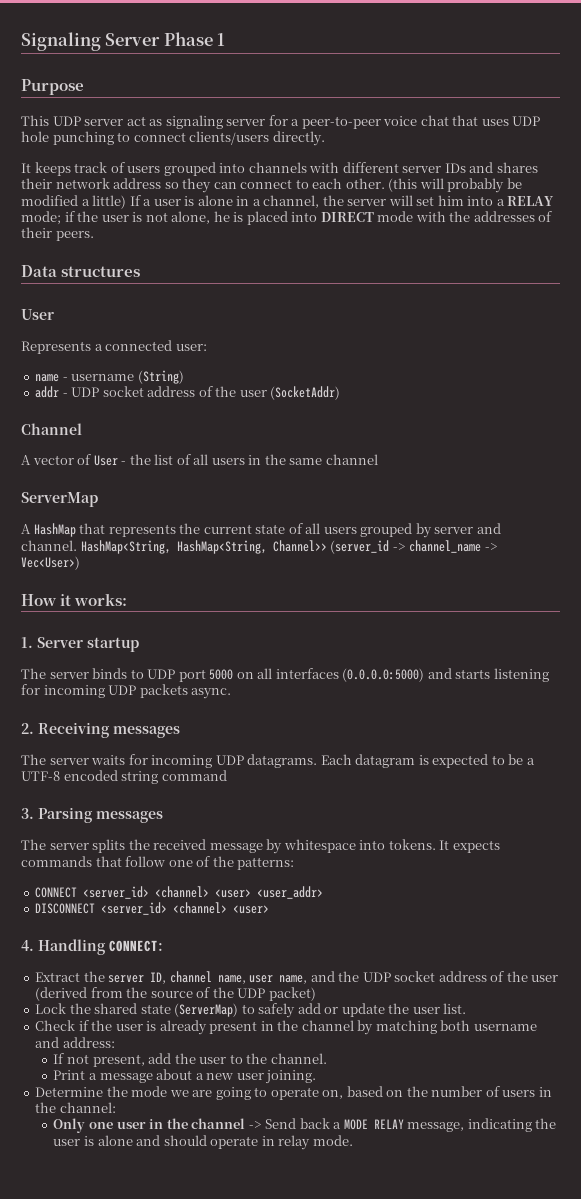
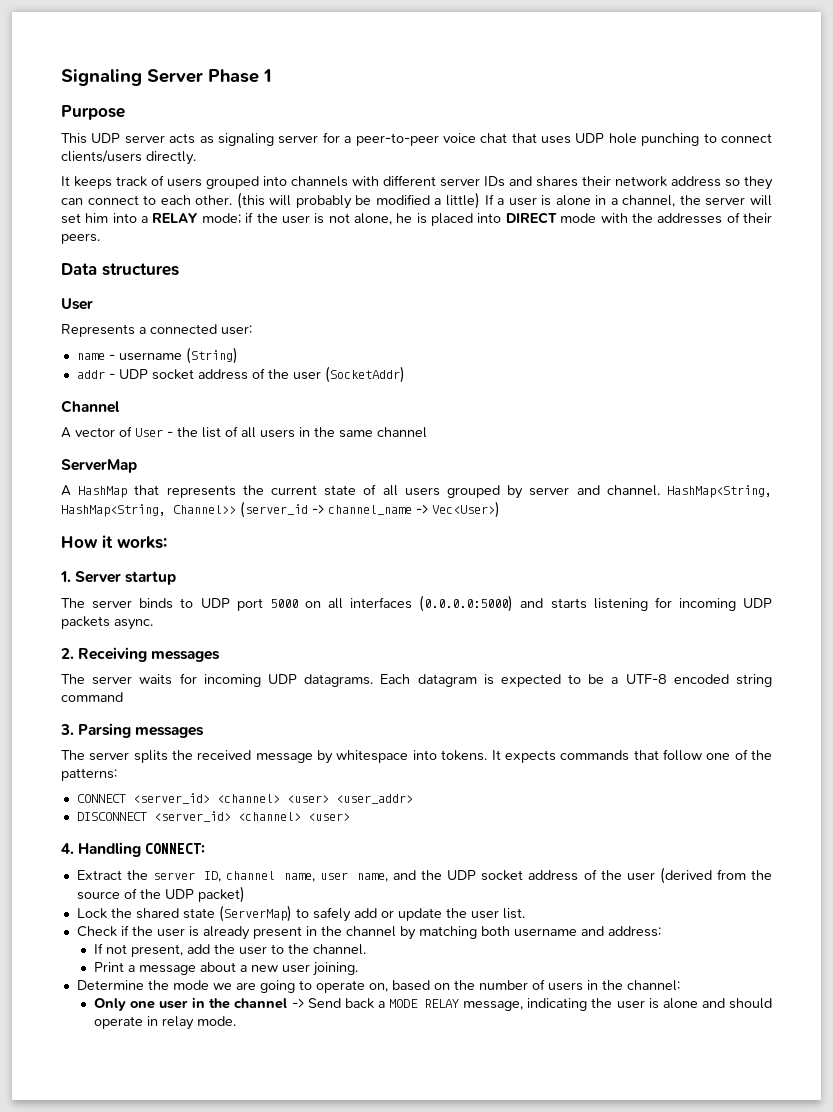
[126,116,146,126] act -> [169,133,196,144] acts

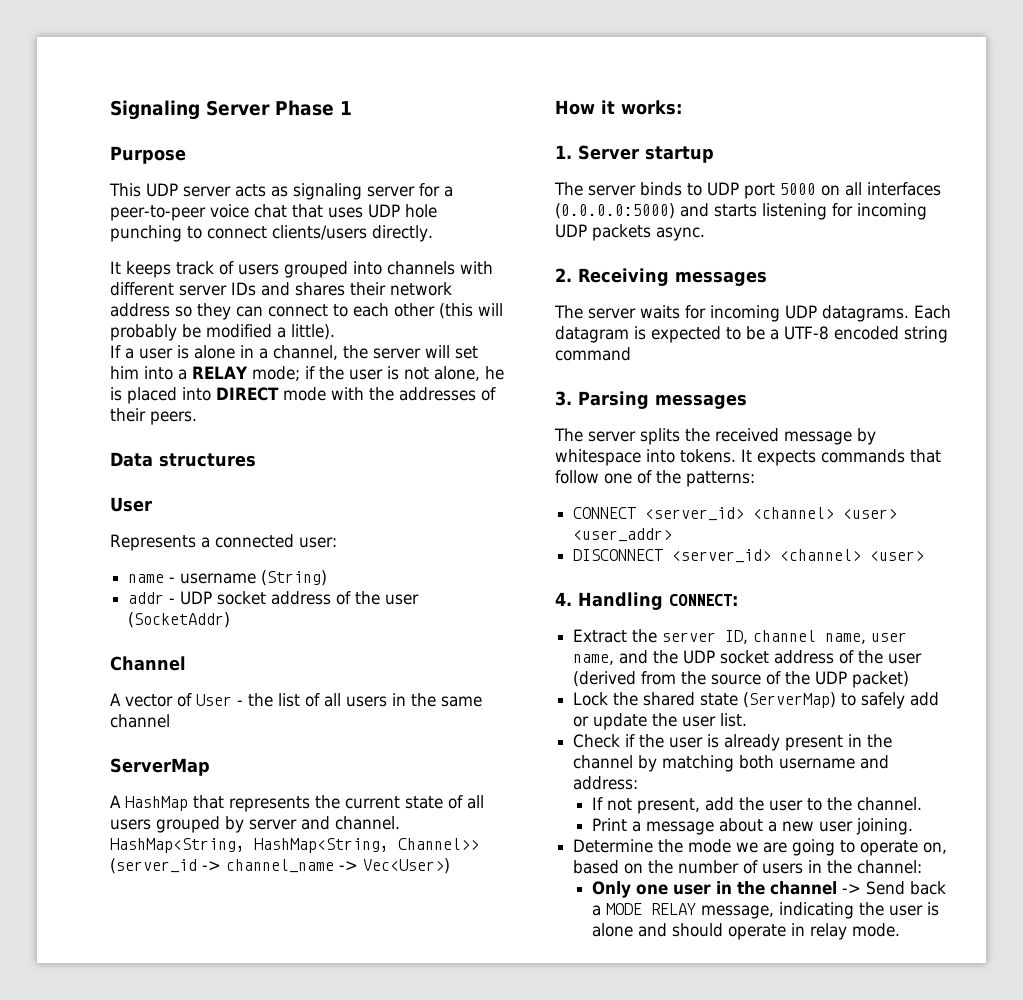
[195,195,233,205] other. -> [394,303,435,317] other
[446,192,480,209] little) -> [291,324,335,340] little). //

